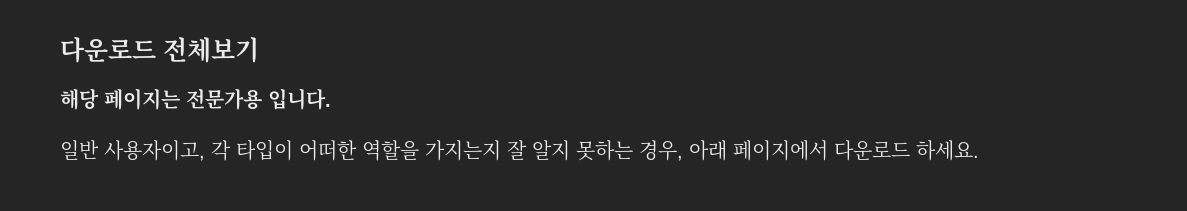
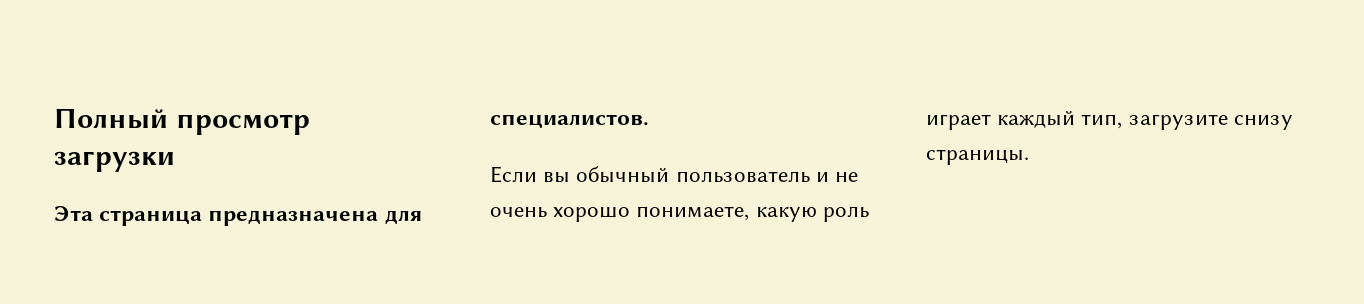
[60,37,259,63] [60,88,331,110] [60,140,979,161] 다운로드 전체보기 // 해당 페이지는 전문가용 입니다. // 일반 사용자이고, 각 타입이 어떠한 역할을 가지는지 잘 알지 못하는 경우, 아래 페이지에서 다운로드 하세요. -> [54,108,310,135] [54,151,175,172] [54,206,422,226] [490,114,649,128] [490,166,859,183] [490,206,869,222] [926,110,1293,130] [926,149,1029,165] Полный просмотр загрузки // Эта страница предназначена для специалистов. // Если вы обычный пользователь и не очень хорошо понимаете, какую роль играет каждый тип, загрузите снизу страницы.

